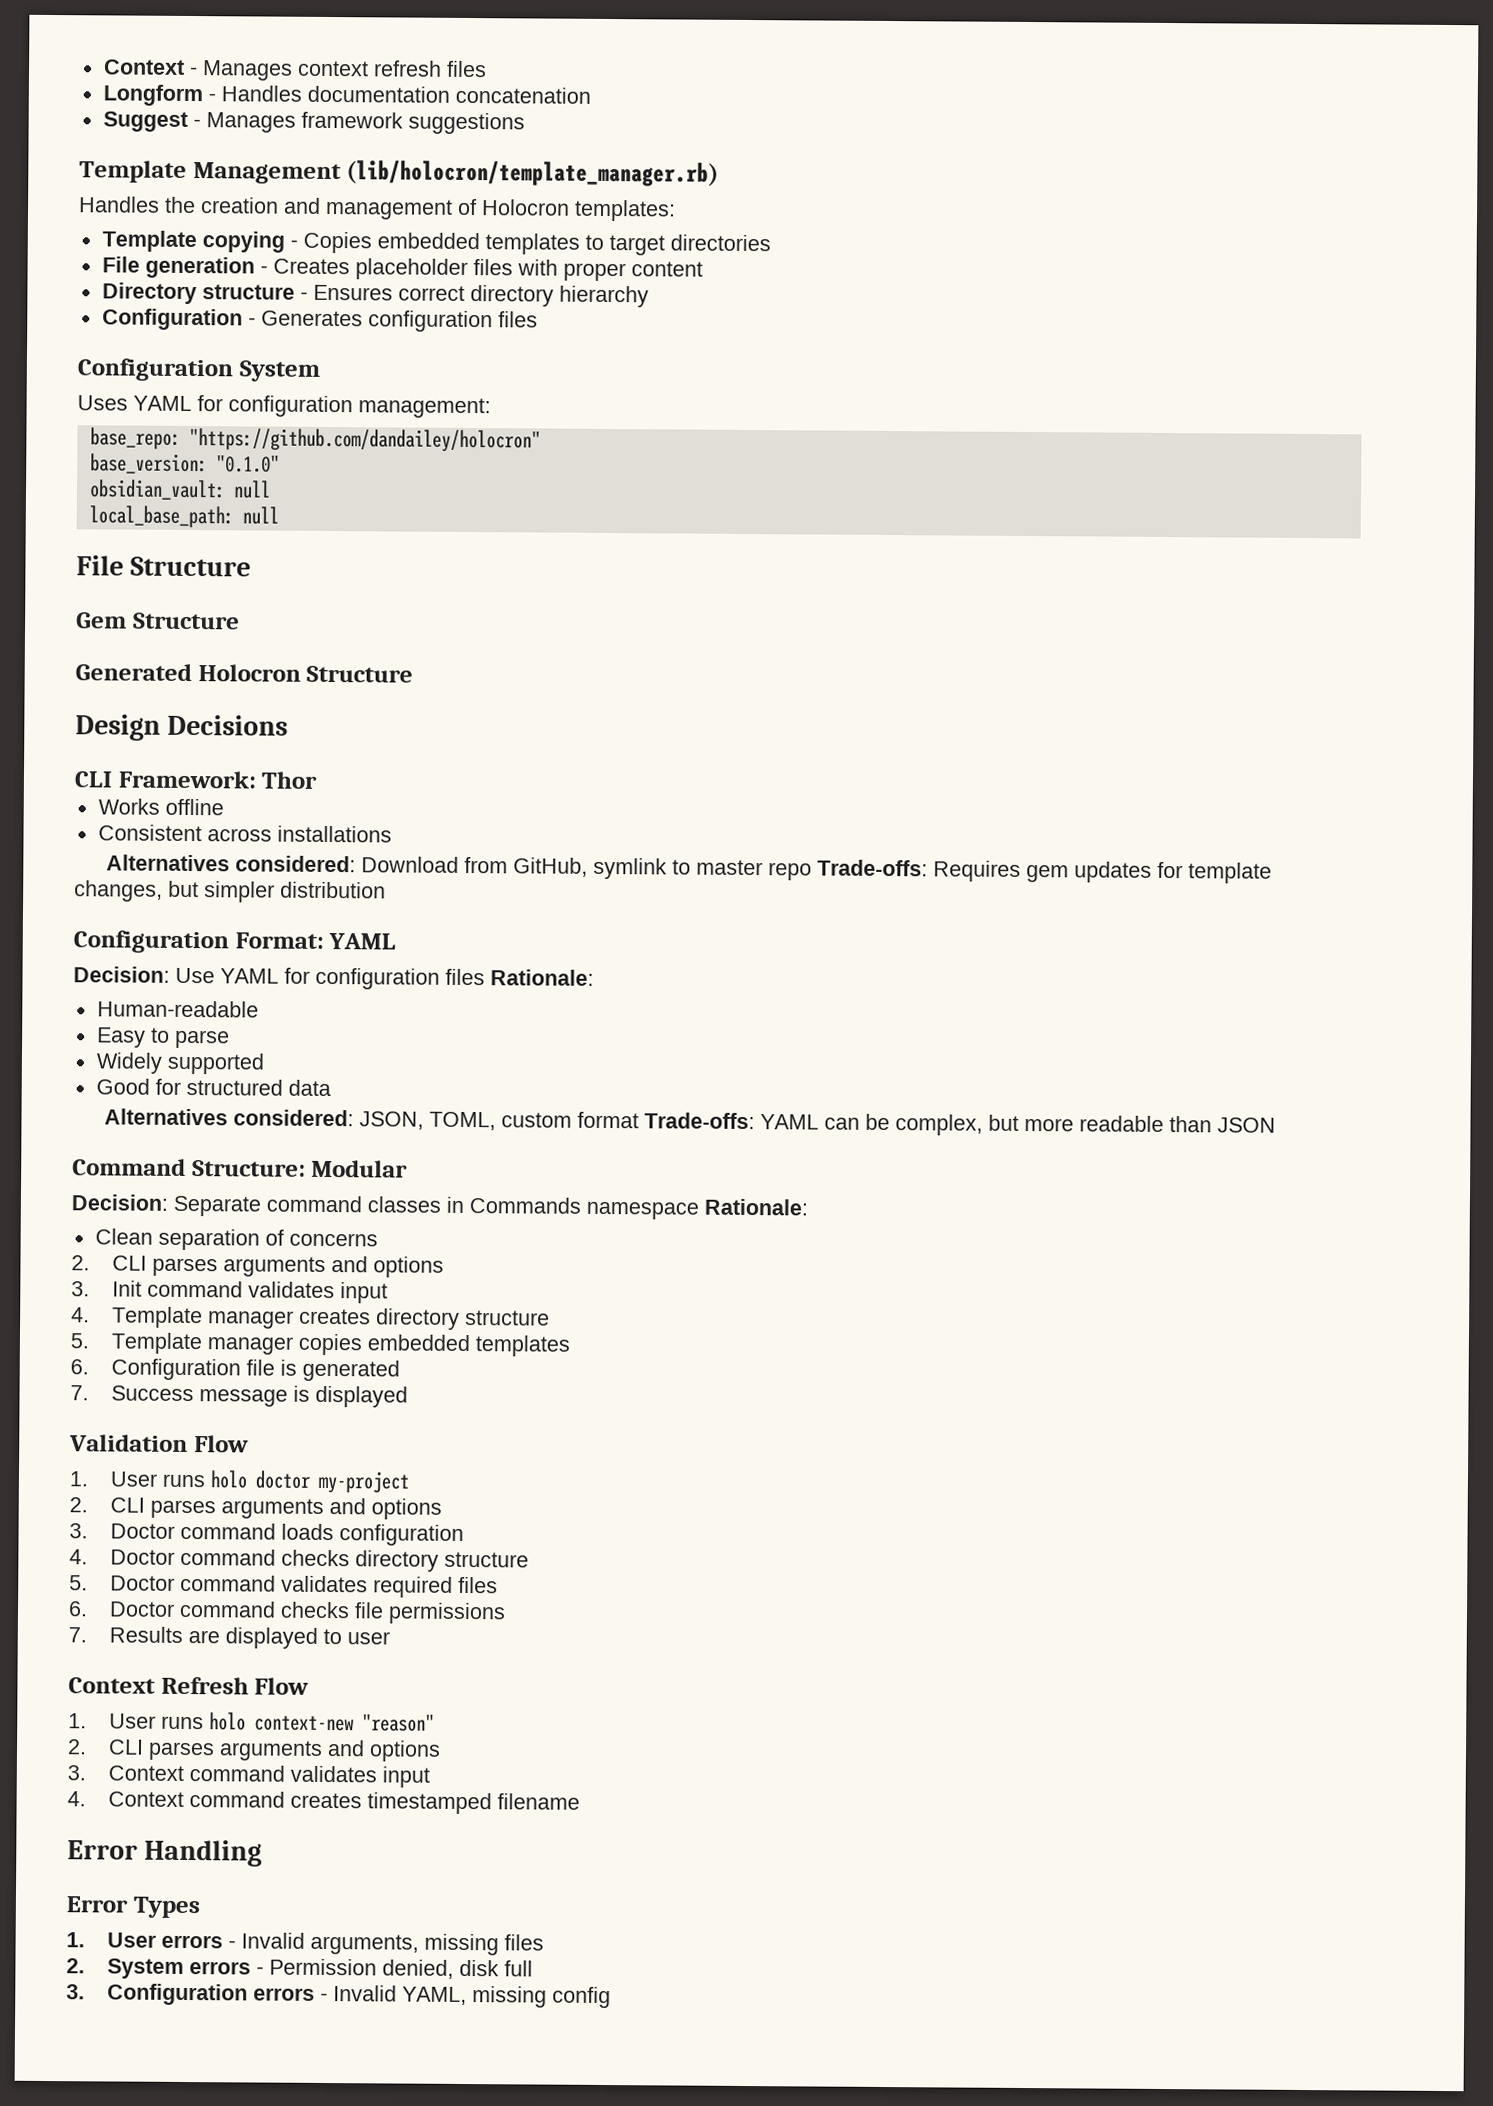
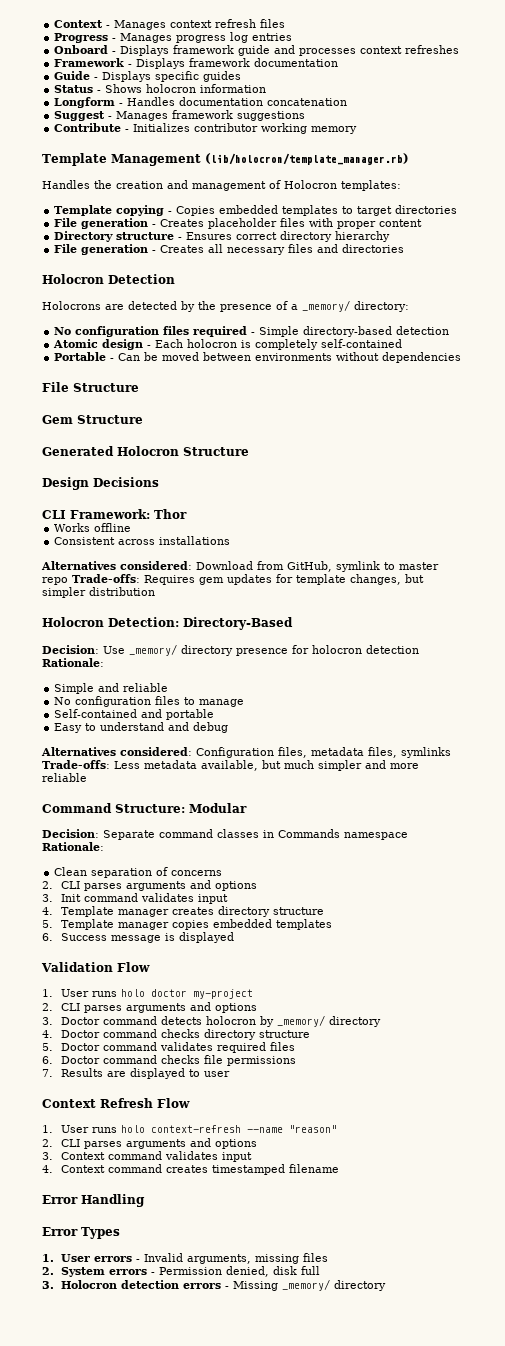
(487, 69) none -> [54,32,293,43] [54,45,460,56] [54,58,339,69] [54,71,242,82] [54,84,267,93] // Progress - Manages progress log entries // Onboard - Displays framework guide and processes context refreshes // Framework - Displays framework documentation // Guide - Displays specific guides // Status - Shows holocron information
(525, 123) none -> [54,123,358,134] // Contribute - Initializes contributor working memory
[101,308,538,333] [77,358,320,382] [77,395,491,419] [89,427,541,453] [89,453,280,475] [88,479,271,501] [88,505,279,529] Configuration - Generates configuration files // Configuration System // Uses YAML for configuration management: // base_repo: "https://github.com/dandailey/holocron" // base_version: "0.1.0" // obsidian_vault: null // local_base_path: null -> [54,244,405,255] [42,274,175,284] [42,300,409,312] [54,326,450,337] [53,339,403,350] [54,352,462,363] File generation - Creates all necessary files and directories // Holocron Detection // Holocrons are detected by the presence of a _memory/ directory: // No configuration files required - Simple directory-based detection // Atomic design - Each holocron is completely self-contained // Portable - Can be moved between environments without dependencies
[73,930,397,954] Configuration Format: YAML -> [42,617,293,630] Holocron Detection: Directory-Based
[220,967,594,990] [96,1000,259,1018] [96,1027,230,1049] [95,1052,264,1075] [95,1078,331,1097] [103,1108,1276,1136] YAML for configuration files Rationale: // Human-readable // Easy to parse // Widely supported // Good for structured data // Alternatives considered: JSON, TOML, custom format Trade-offs: YAML can be complex, but more readable than JSON -> [129,644,419,656] [42,658,104,667] [54,683,169,694] [54,696,245,707] [54,709,215,720] [54,722,229,733] [41,747,451,758] [42,760,419,771] [42,773,87,782] _memory/ directory presence for holocron detection Rationale: // Simple and reliable // No configuration files to manage // Self-contained and portable // Easy to understand and debug // Alternatives considered: Configuration files, metadata files, symlinks Trade-offs: Less metadata available, but much simpler and more reliable
[111,1358,401,1382] [70,1385,89,1401] Configuration file is generated // 7. -> (53, 937) none
[281,1523,465,1546] loads configuration -> [160,1015,381,1027] detects holocron by _memory/ directory
[254,1715,355,1732] context-new -> [150,1125,283,1133] context-refresh --name
[107,1983,612,2009] Configuration errors - Invalid YAML, missing config -> [60,1279,386,1291] Holocron detection errors - Missing _memory/ directory

